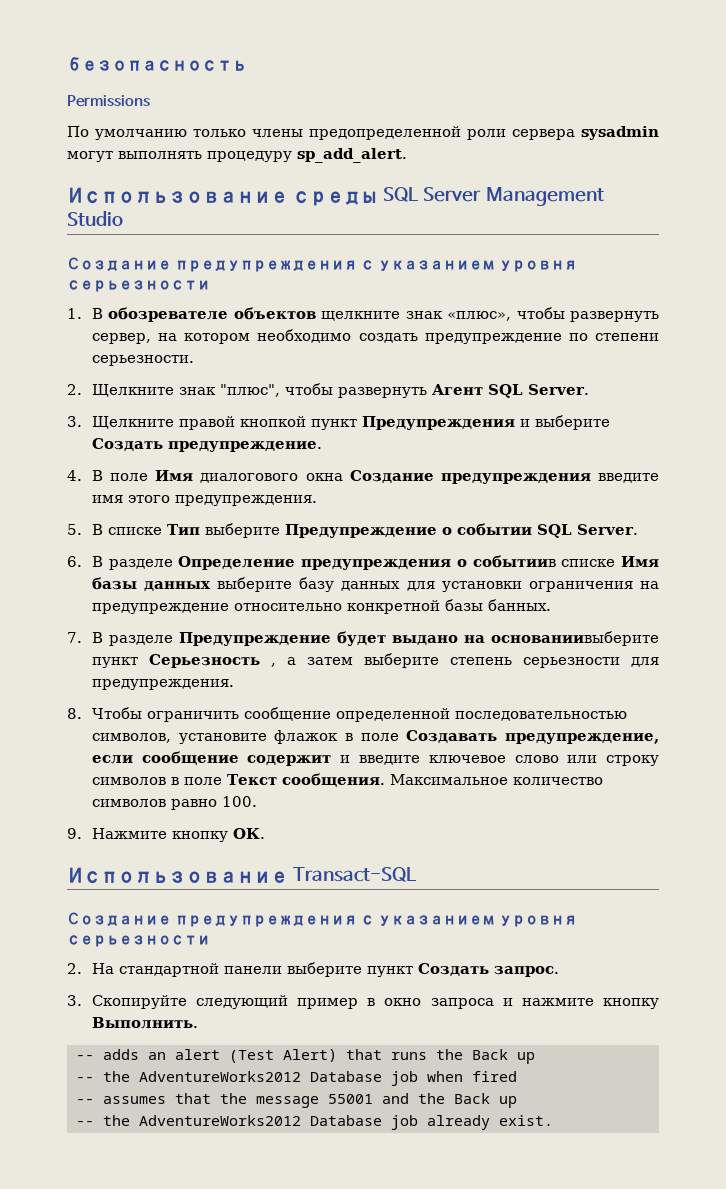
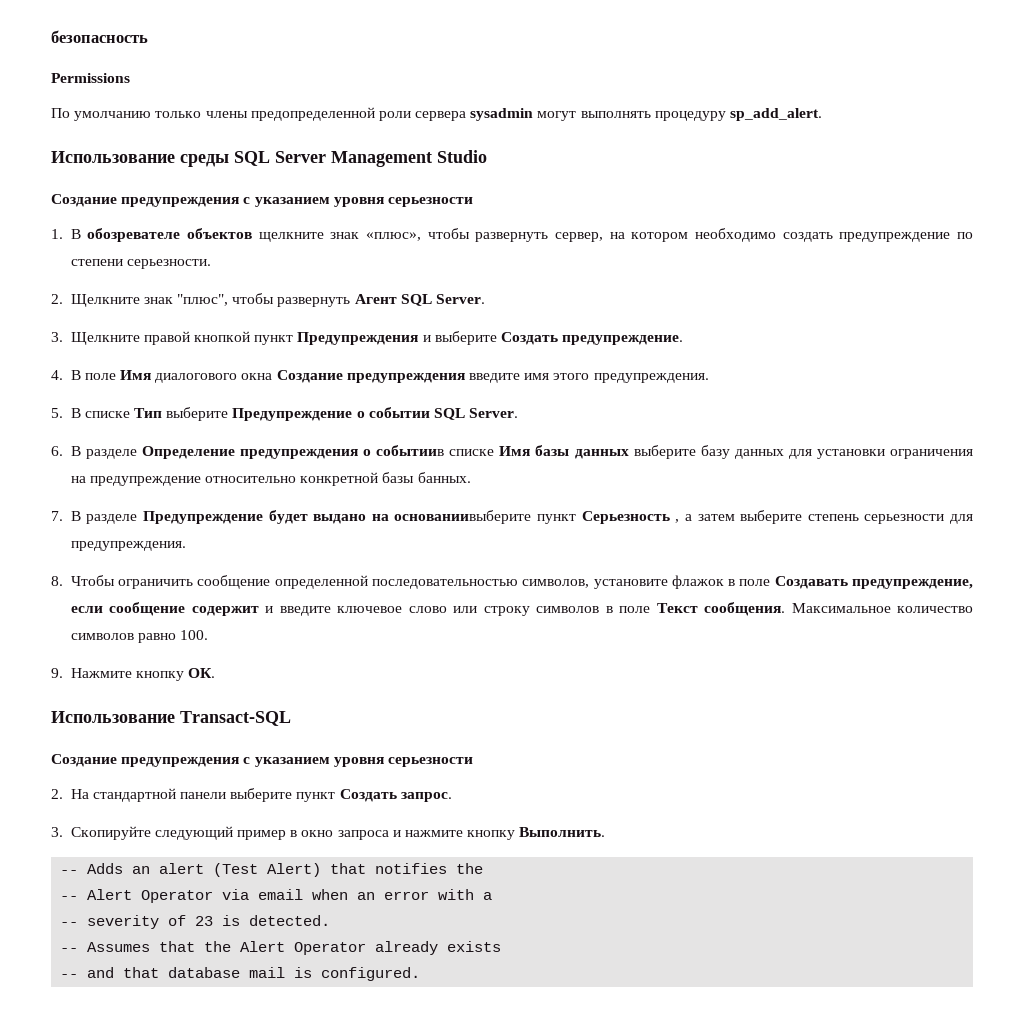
[103,1049,139,1060] adds -> [87,863,124,874] Adds
[391,1049,535,1064] [76,1071,517,1086] [76,1093,517,1108] [76,1115,553,1130] runs the Back up // -- the AdventureWorks2012 Database job when fired // -- assumes that the message 55001 and the Back up // -- the AdventureWorks2012 Database job already exist. -> [375,863,484,874] [60,889,493,903] [60,915,331,929] [60,941,502,955] [60,967,421,981] notifies the // -- Alert Operator via email when an error with a // -- severity of 23 is detected. // -- Assumes that the Alert Operator already exists // -- and that database mail is configured.

